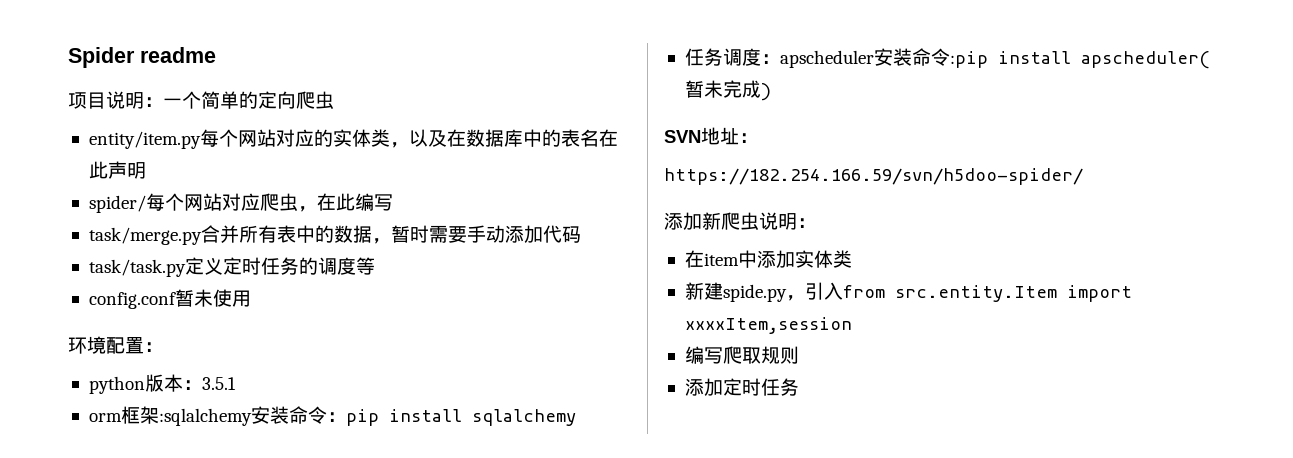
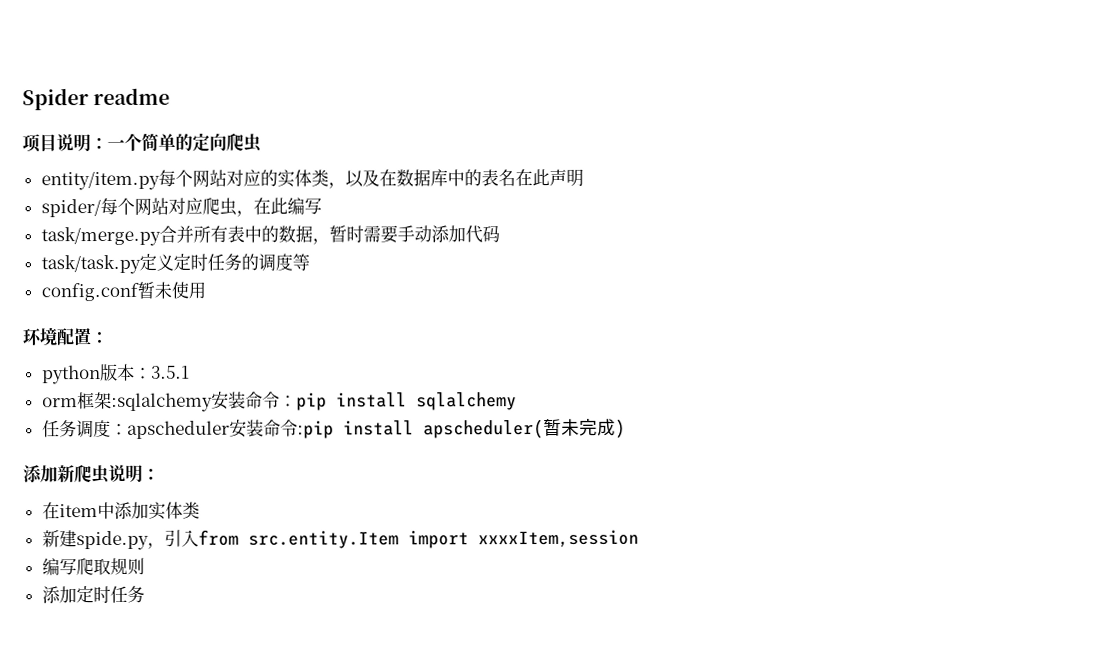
[664,127,758,145] [664,168,1083,185] // SVN地址： // https://182.254.166.59/svn/h5doo-spider/ -> (626, 428) none

